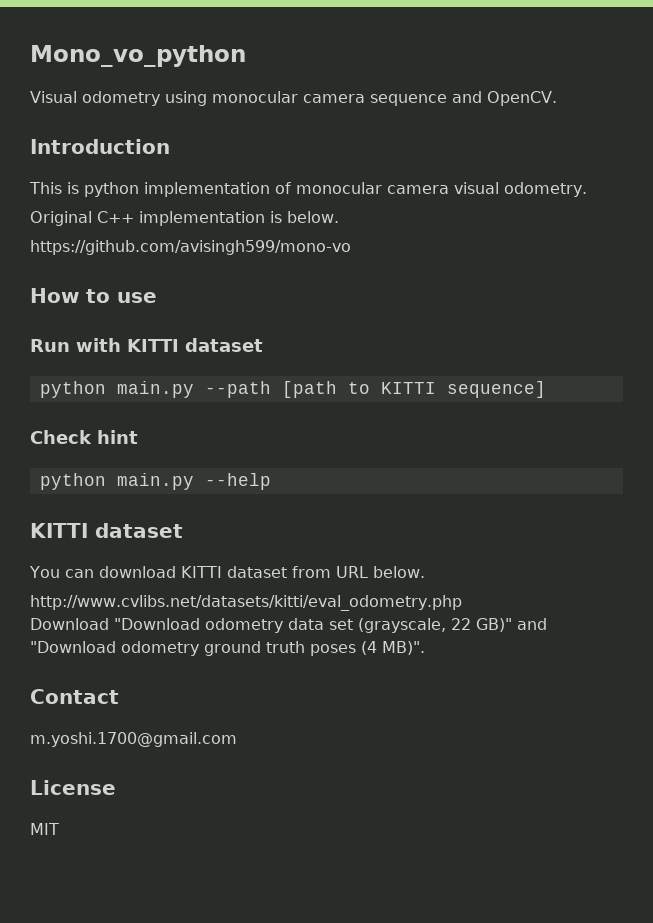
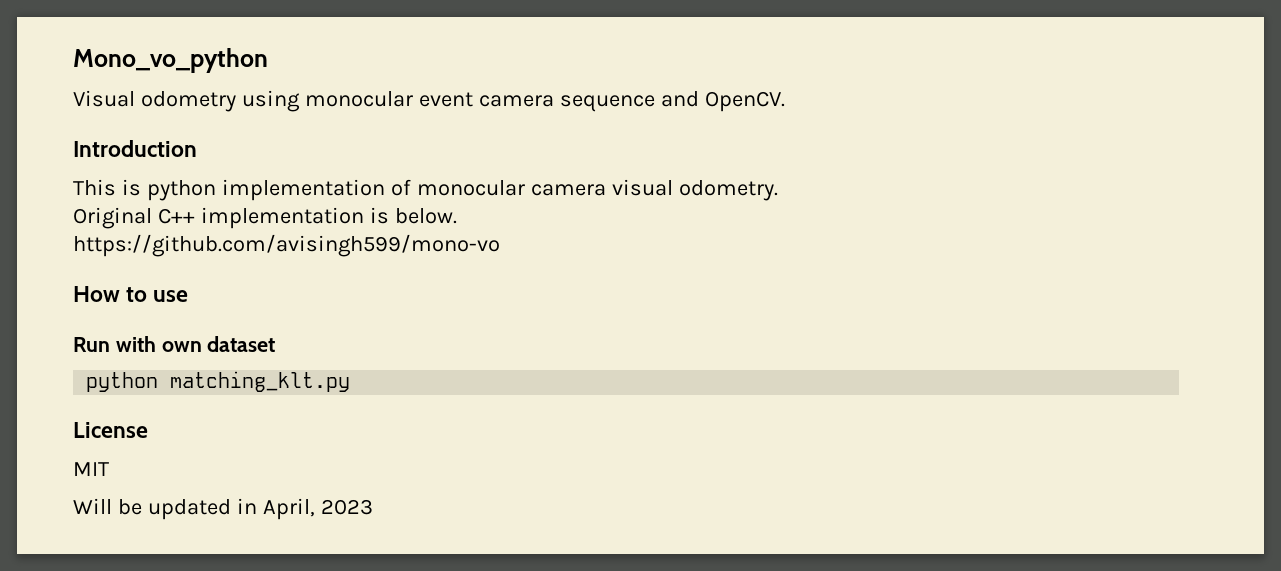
(298, 97) none -> [418,92,473,107] event
[127,339,179,352] KITTI -> [161,341,202,352] own
[116,381,546,398] [30,430,138,444] [39,473,271,490] [30,523,183,538] [29,566,425,578] [30,595,462,611] [30,618,547,633] [30,641,425,656] [30,689,119,704] [30,732,237,747] [30,780,116,795] [30,823,59,835] main.py --path [path to KITTI sequence] // Check hint // python main.py --help // KITTI dataset // You can download KITTI dataset from URL below. // http://www.cvlibs.net/datasets/kitti/eval_odometry.php // Download "Download odometry data set (grayscale, 22 GB)" and "Download odometry ground truth poses (4 MB)". // Contact // m.yoshi.1700@gmail.com // License // MIT -> [170,371,351,392] [73,422,148,438] [73,462,109,476] [73,498,373,520] matching_klt.py // License // MIT // Will be updated in April, 2023

